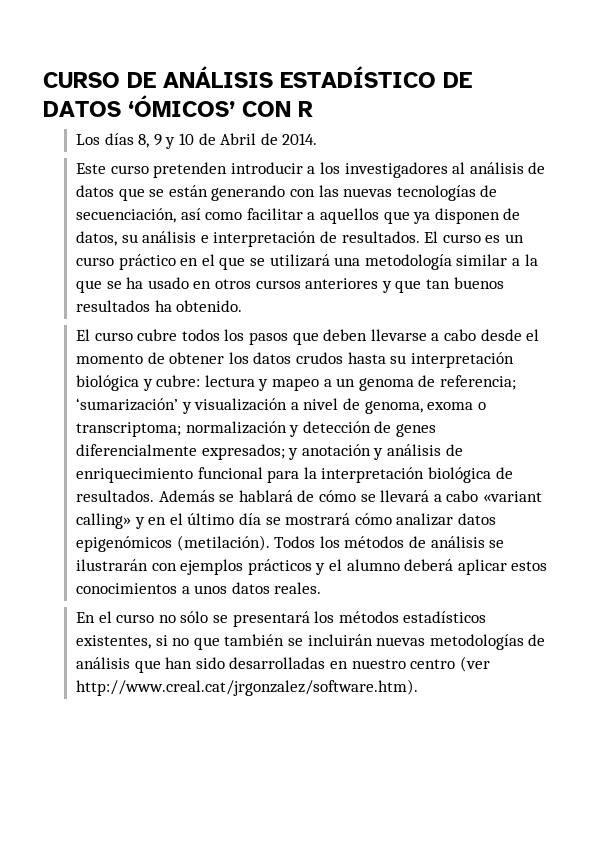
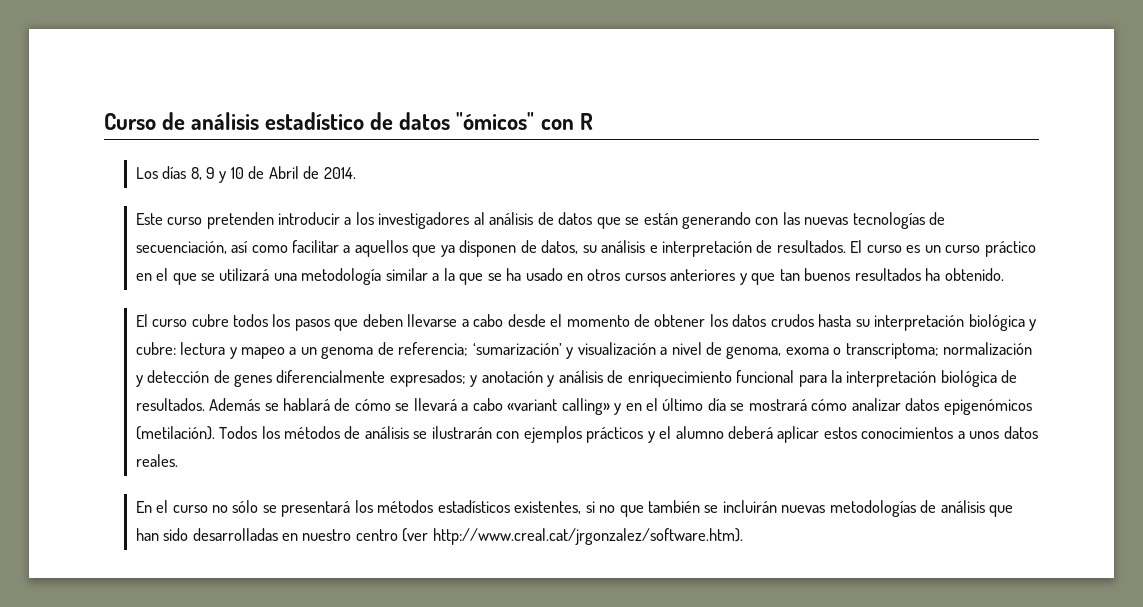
[43,66,472,88] [43,95,291,117] CURSO DE ANÁLISIS ESTADÍSTICO DE DATOS ‘ÓMICOS’ CON -> [104,112,574,130] Curso de análisis estadístico de datos "ómicos" con

